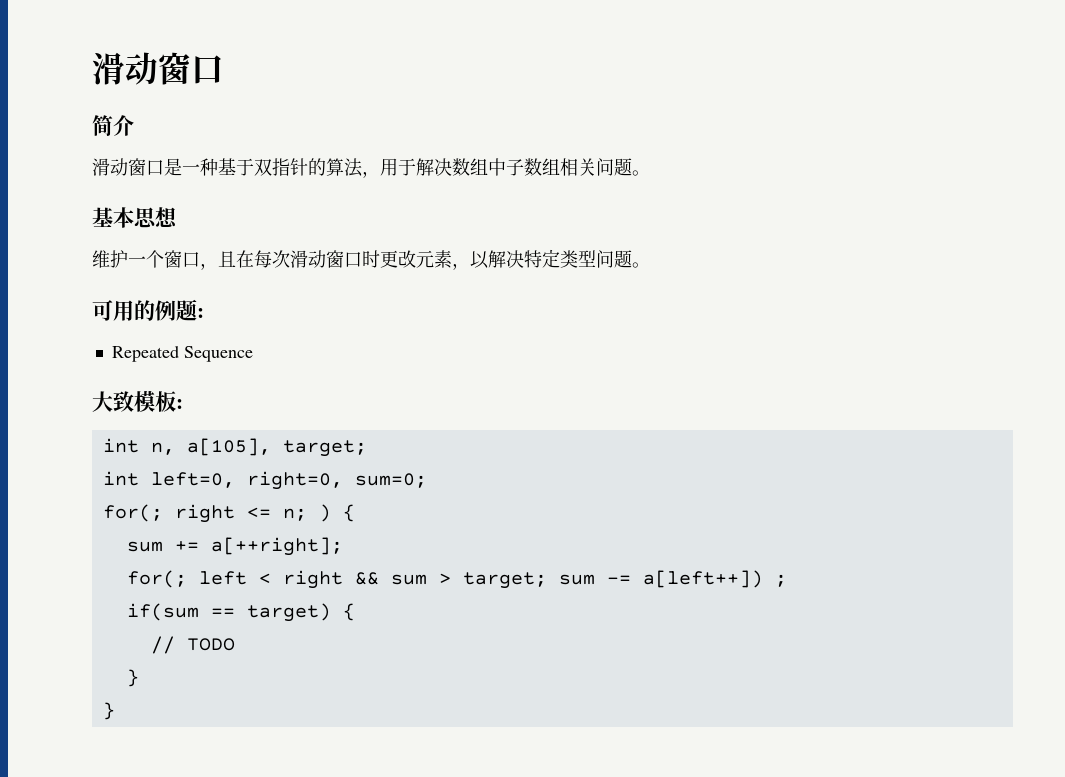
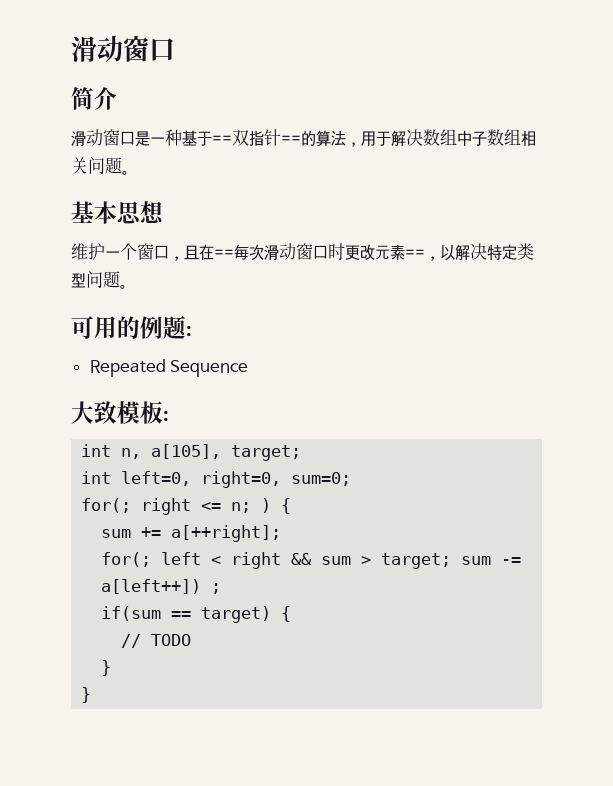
[254,158,308,176] 双指针 -> [212,129,301,146] ==双指针==
(254, 259) none -> [214,249,234,258] ==
(452, 259) none -> [405,249,425,258] ==

